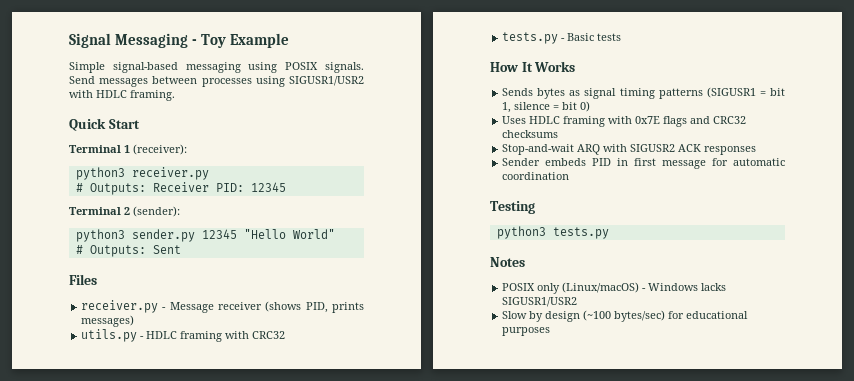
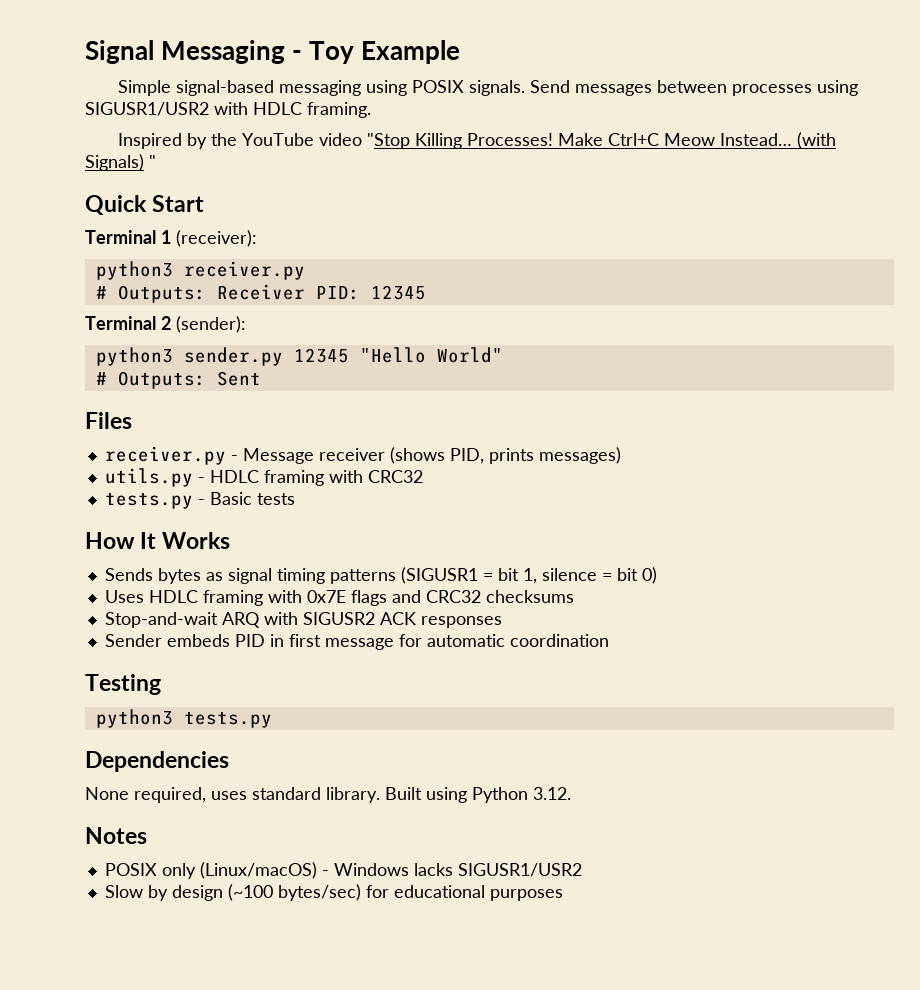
(175, 95) none -> [118,132,837,149] [85,154,156,171] // Inspired by the YouTube video "Stop Killing Processes! Make Ctrl+C Meow Instead… (with Signals) "
(609, 233) none -> [85,751,229,772] [85,787,571,803] // Dependencies // None required, uses standard library. Built using Python 3.12.

